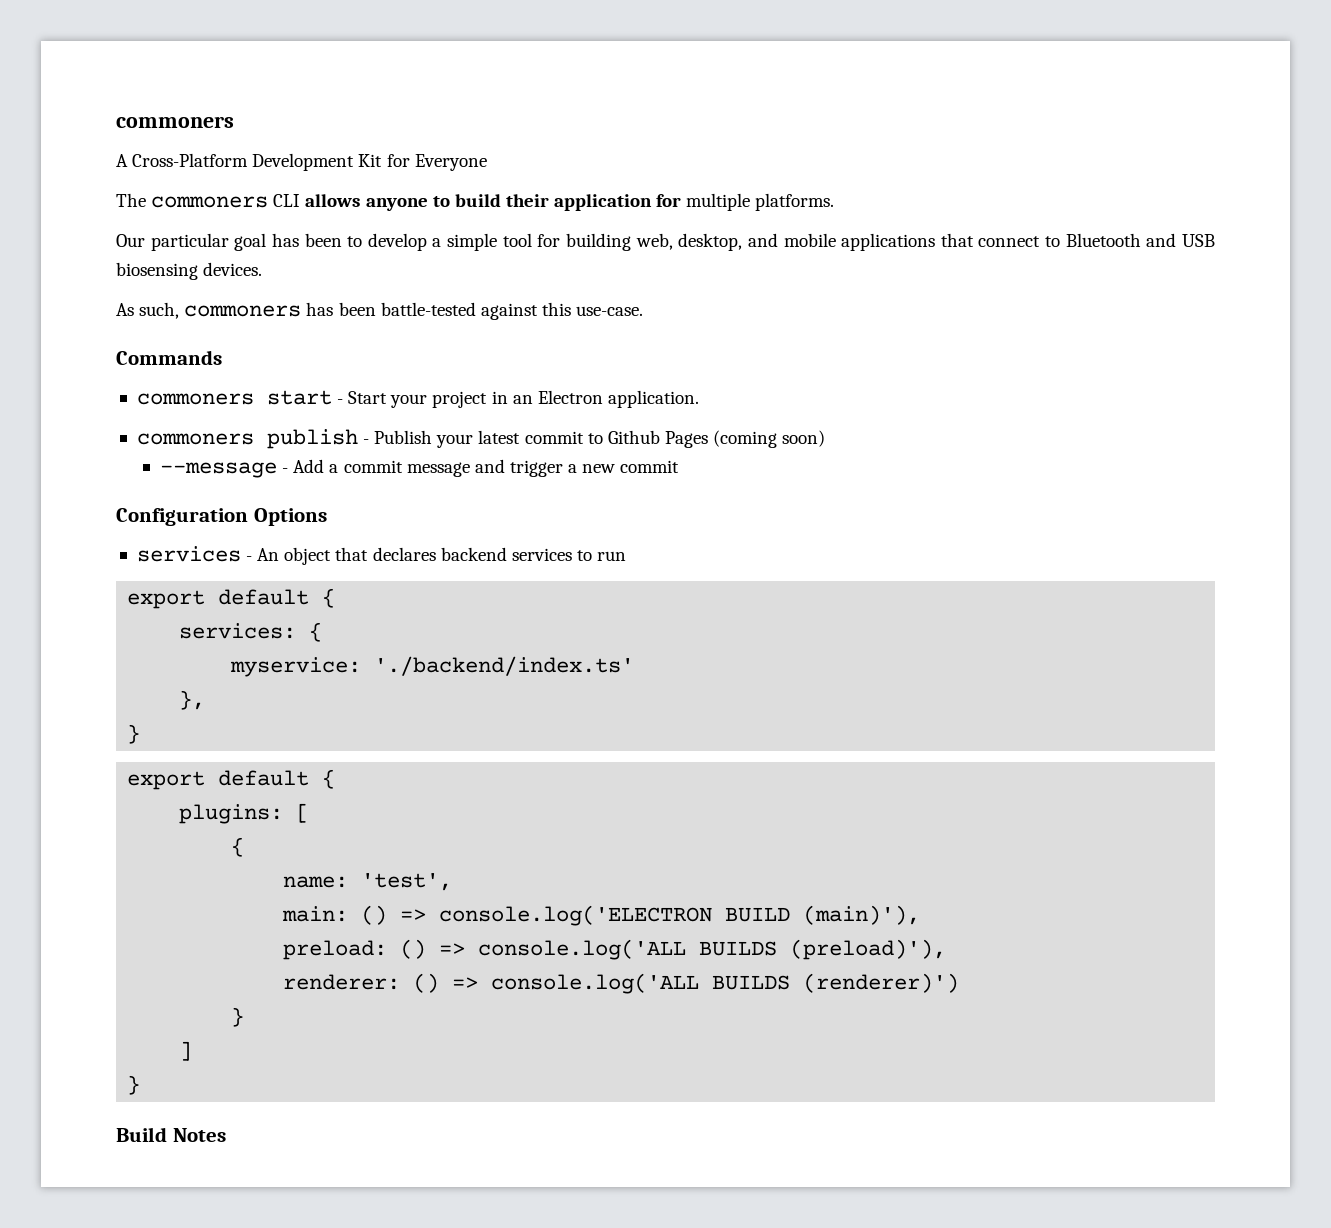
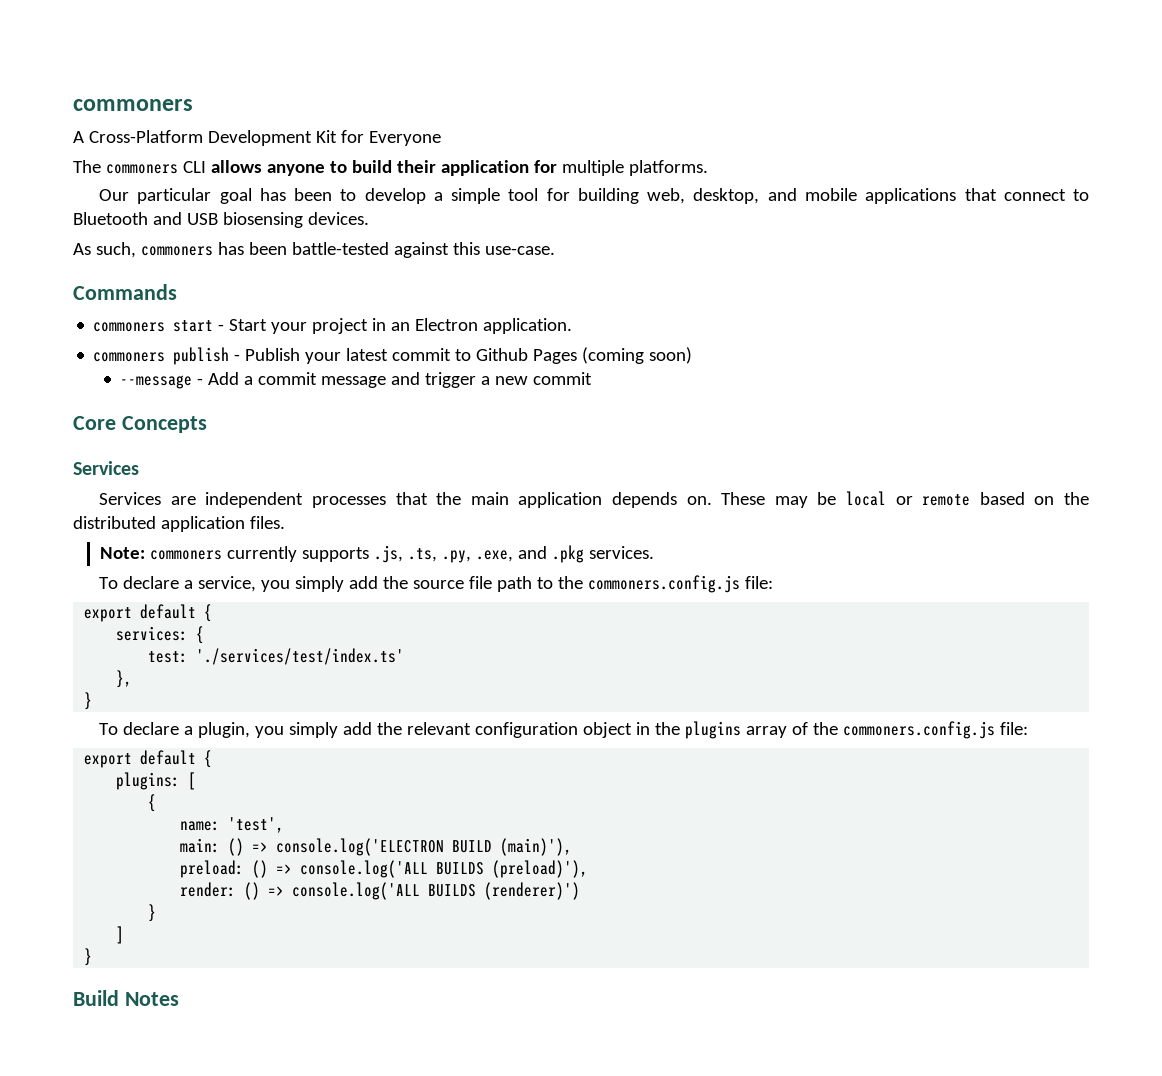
[116,508,327,526] [136,546,627,565] Configuration Options // services - An object that declares backend services to run -> [73,416,207,433] [73,461,139,475] [99,491,1089,508] [73,516,285,532] [99,545,654,563] [99,575,774,593] Core Concepts // Services // Services are independent processes that the main application depends on. These may be local or remote based on the distributed application files. // Note: commoners currently supports .js, .ts, .py, .exe, and .pkg services. // To declare a service, you simply add the source file path to the commoners.config.js file:
[230,656,635,677] myservice: './backend/index.ts' -> [148,648,405,665] test: './services/test/index.ts'
(141, 734) none -> [99,721,1029,739] // To declare a plugin, you simply add the relevant configuration object in the plugins array of the commoners.config.js file:
[283,974,401,990] renderer: -> [180,882,237,897] render:

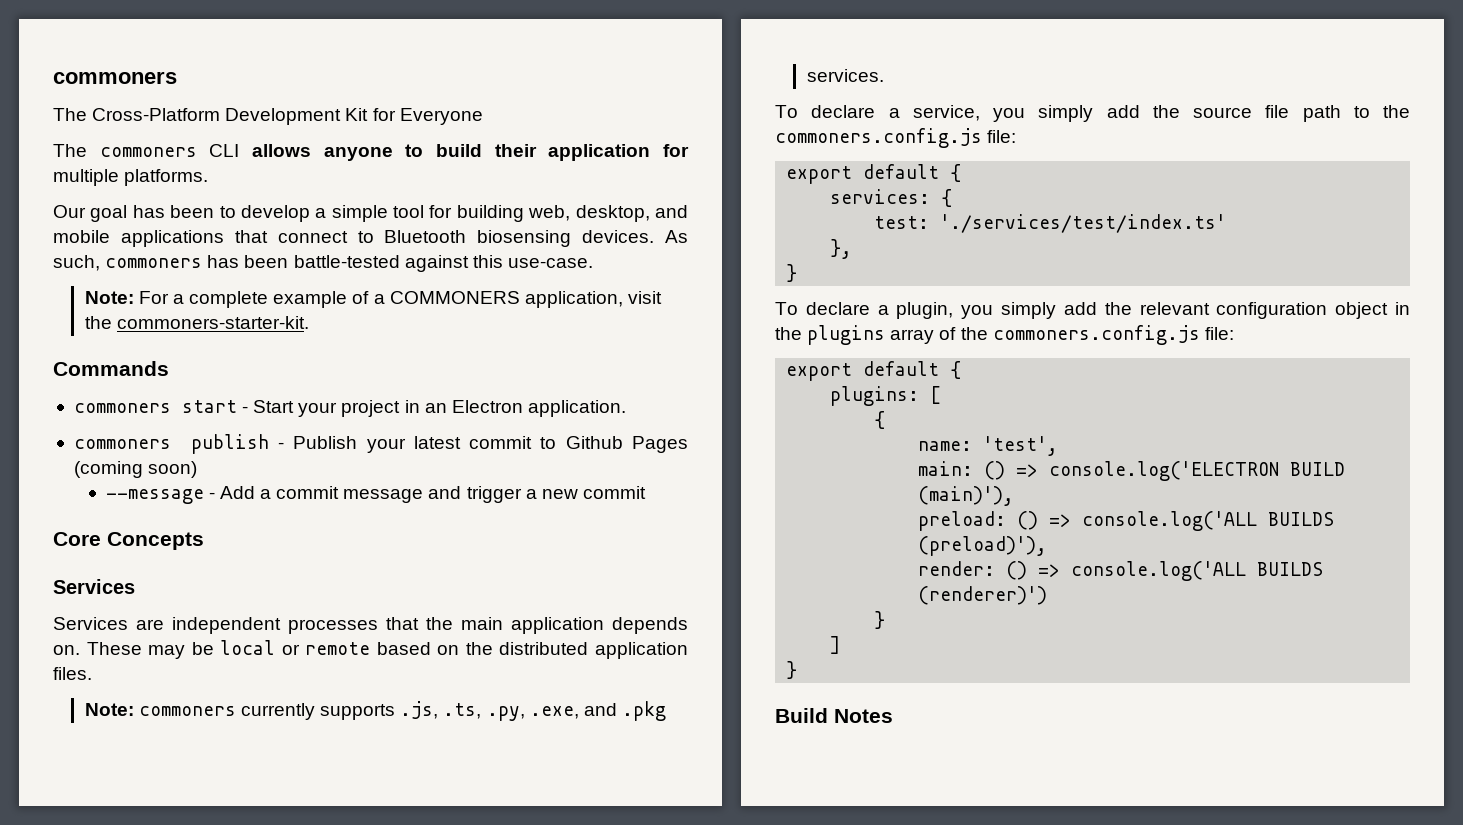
[73,131,84,143] A -> [53,108,87,121] The
[137,188,212,204] particular -> (86, 211) none
[152,212,218,225] and USB -> (467, 236) none
(369, 218) // -> (655, 236) none
(555, 250) none -> [84,291,662,308] [84,316,309,329] // Note: For a complete example of a COMMONERS application, visit the commoners-starter-kit.

